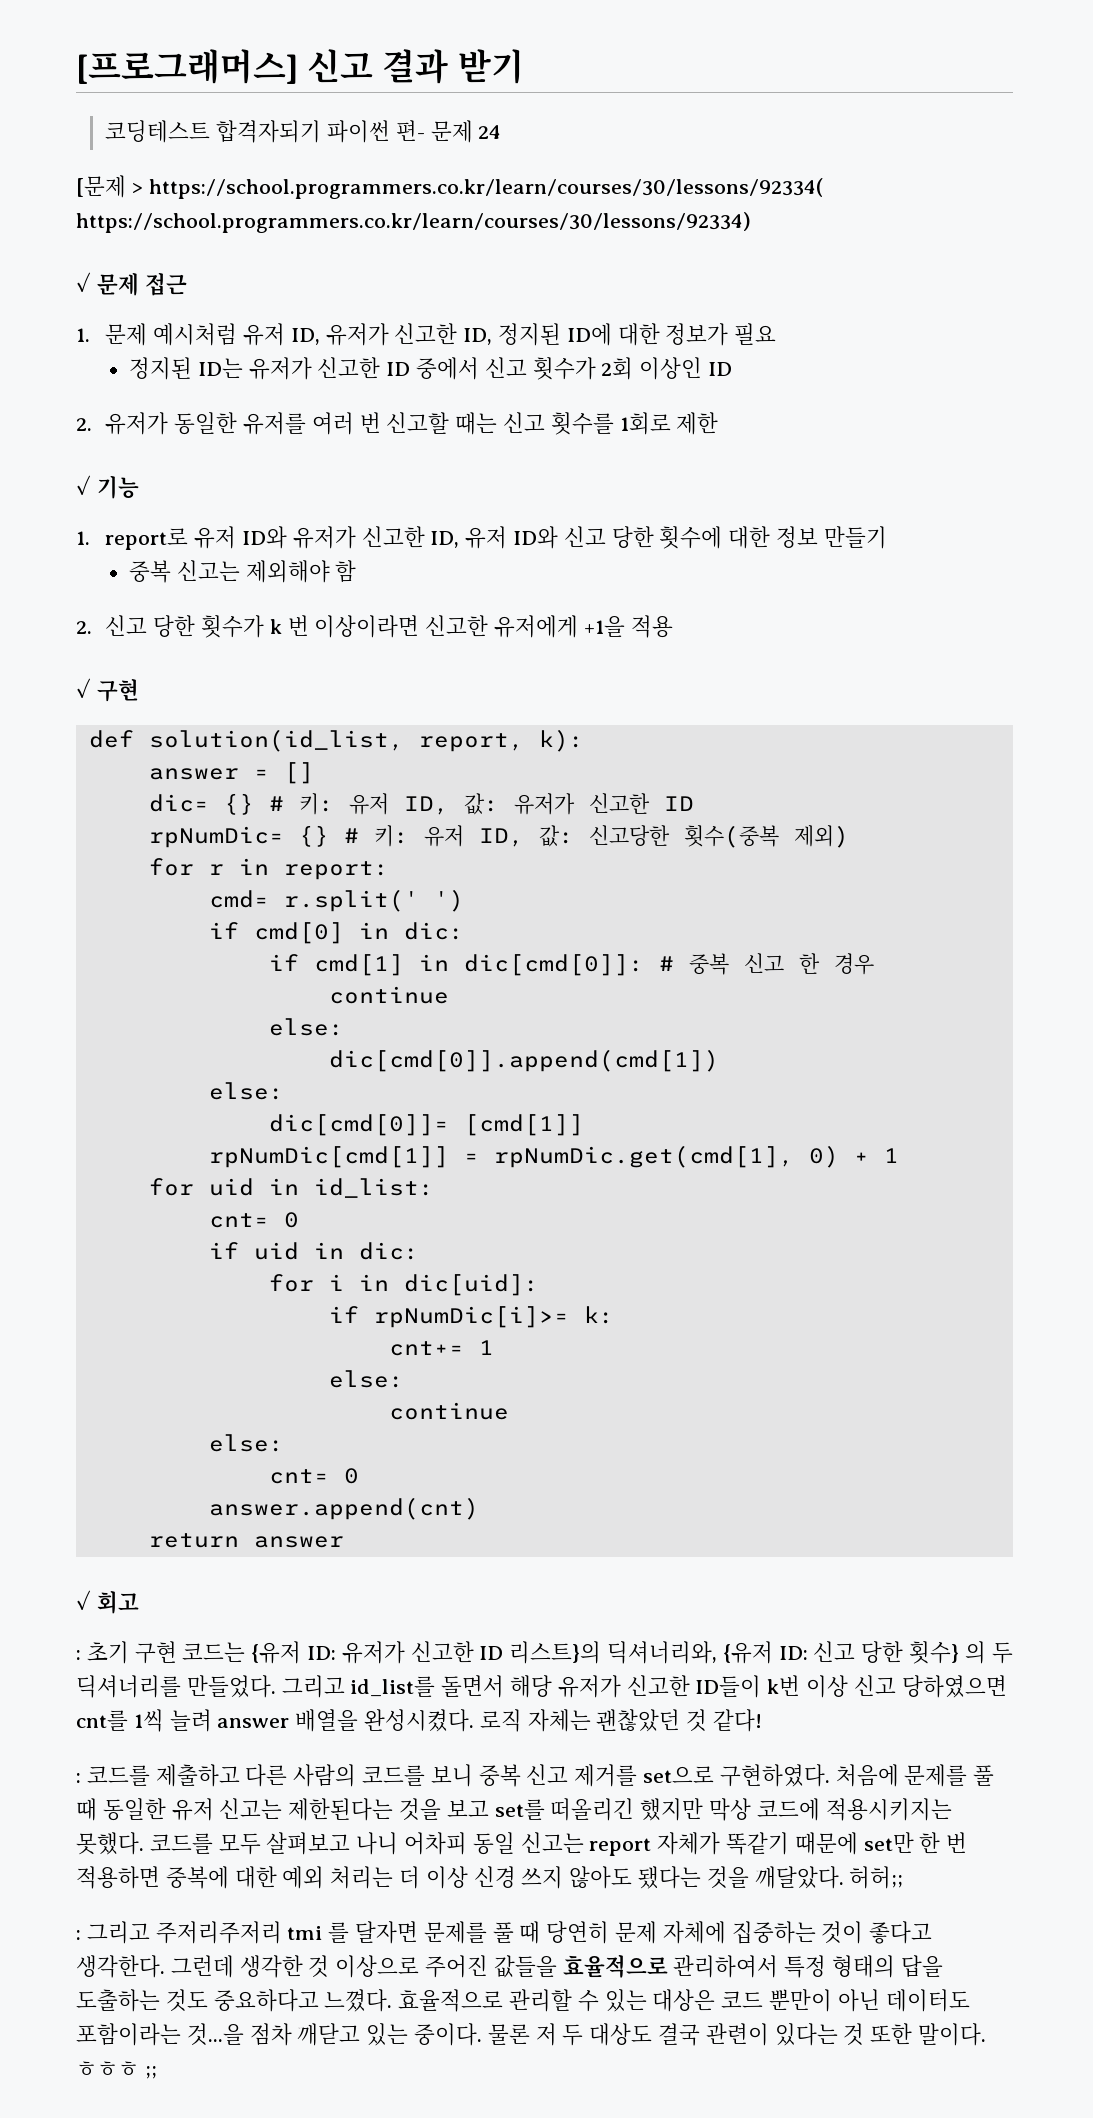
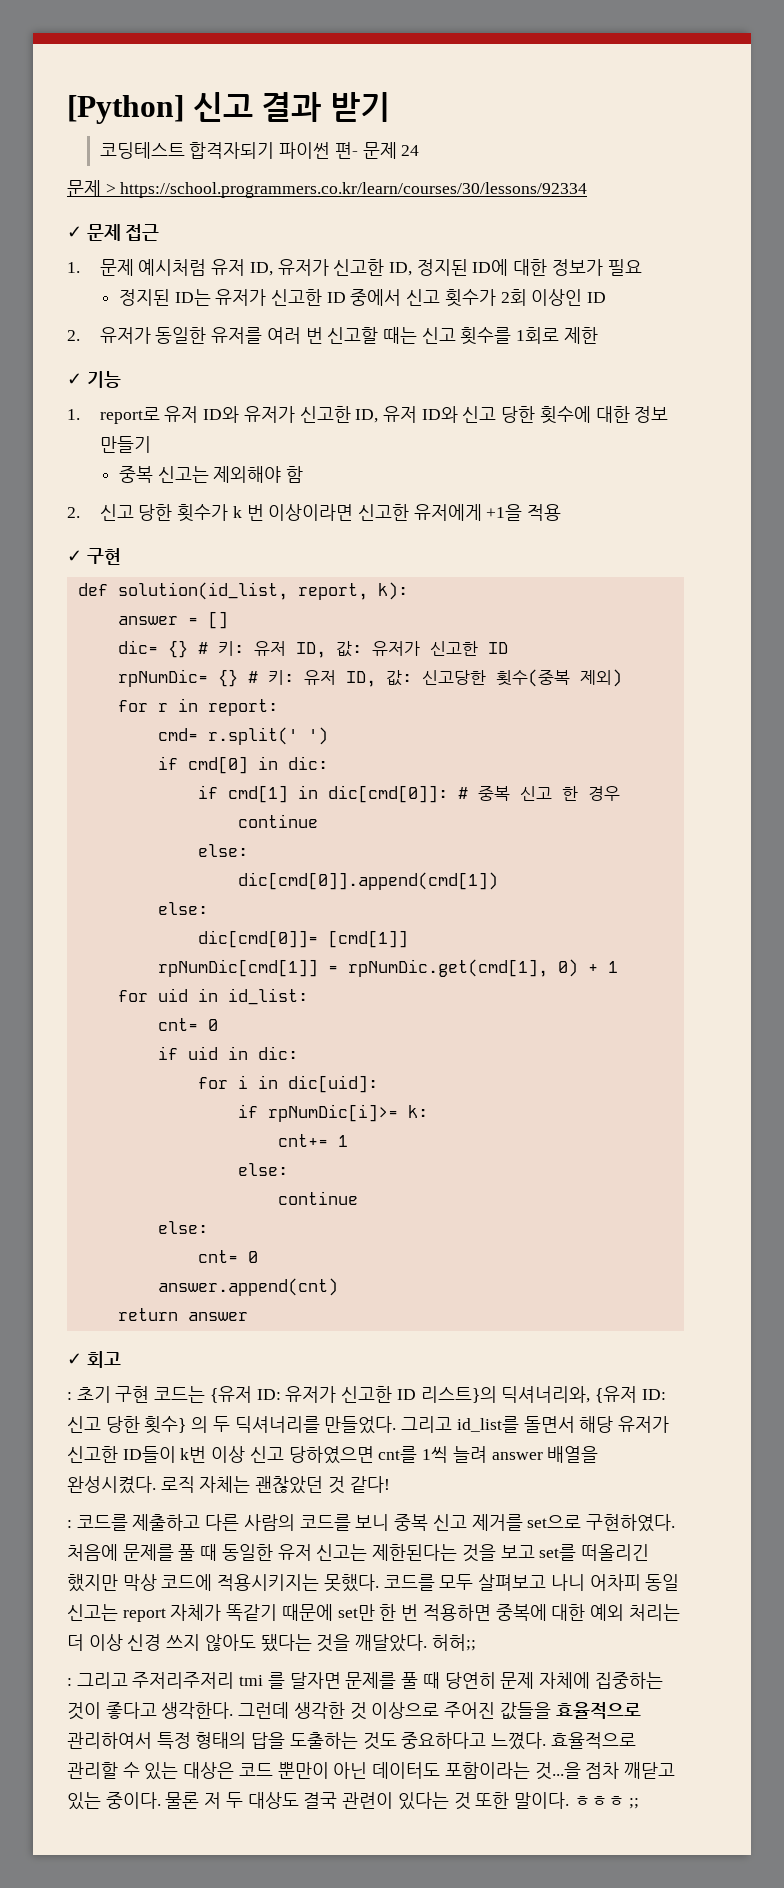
[76,49,298,84] [프로그래머스] -> [67,95,184,124] [Python]
[76,175,823,199] [76,212,751,233] [문제 > https://school.programmers.co.kr/learn/courses/30/lessons/92334( https://school.programmers.co.kr/learn/courses/30/lessons/92334) -> [67,180,588,198] 문제 > https://school.programmers.co.kr/learn/courses/30/lessons/92334

